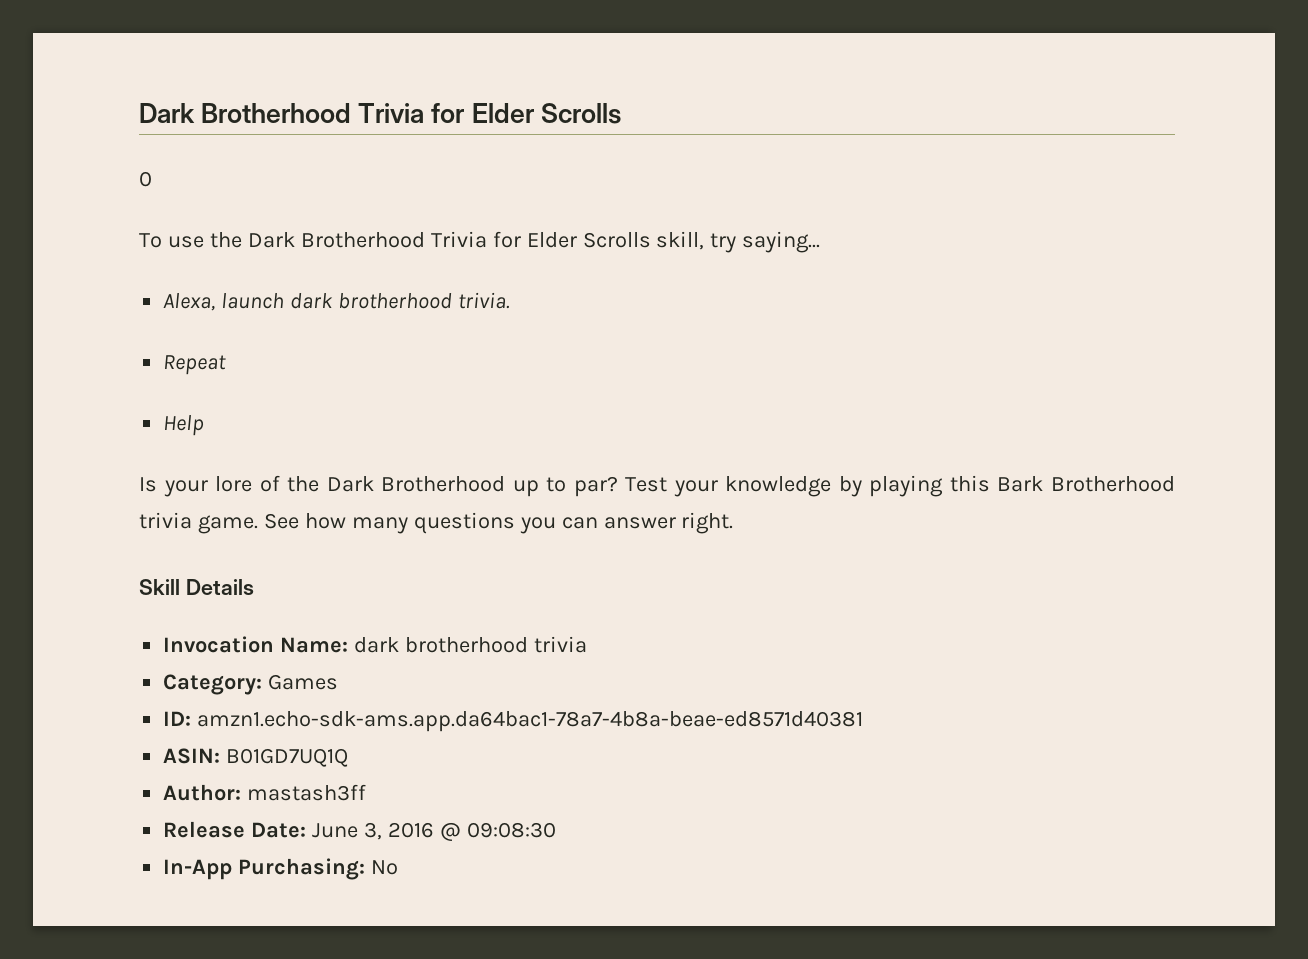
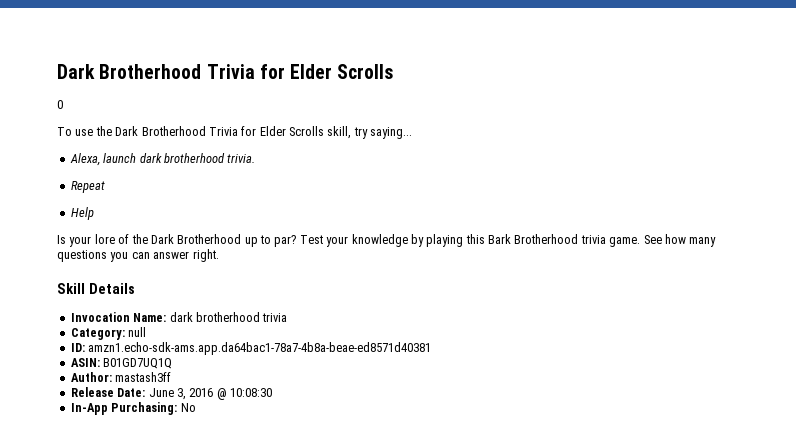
[268,674,339,690] Games -> [128,327,147,337] null
[466,822,556,838] 09:08:30 -> [230,388,272,397] 10:08:30

